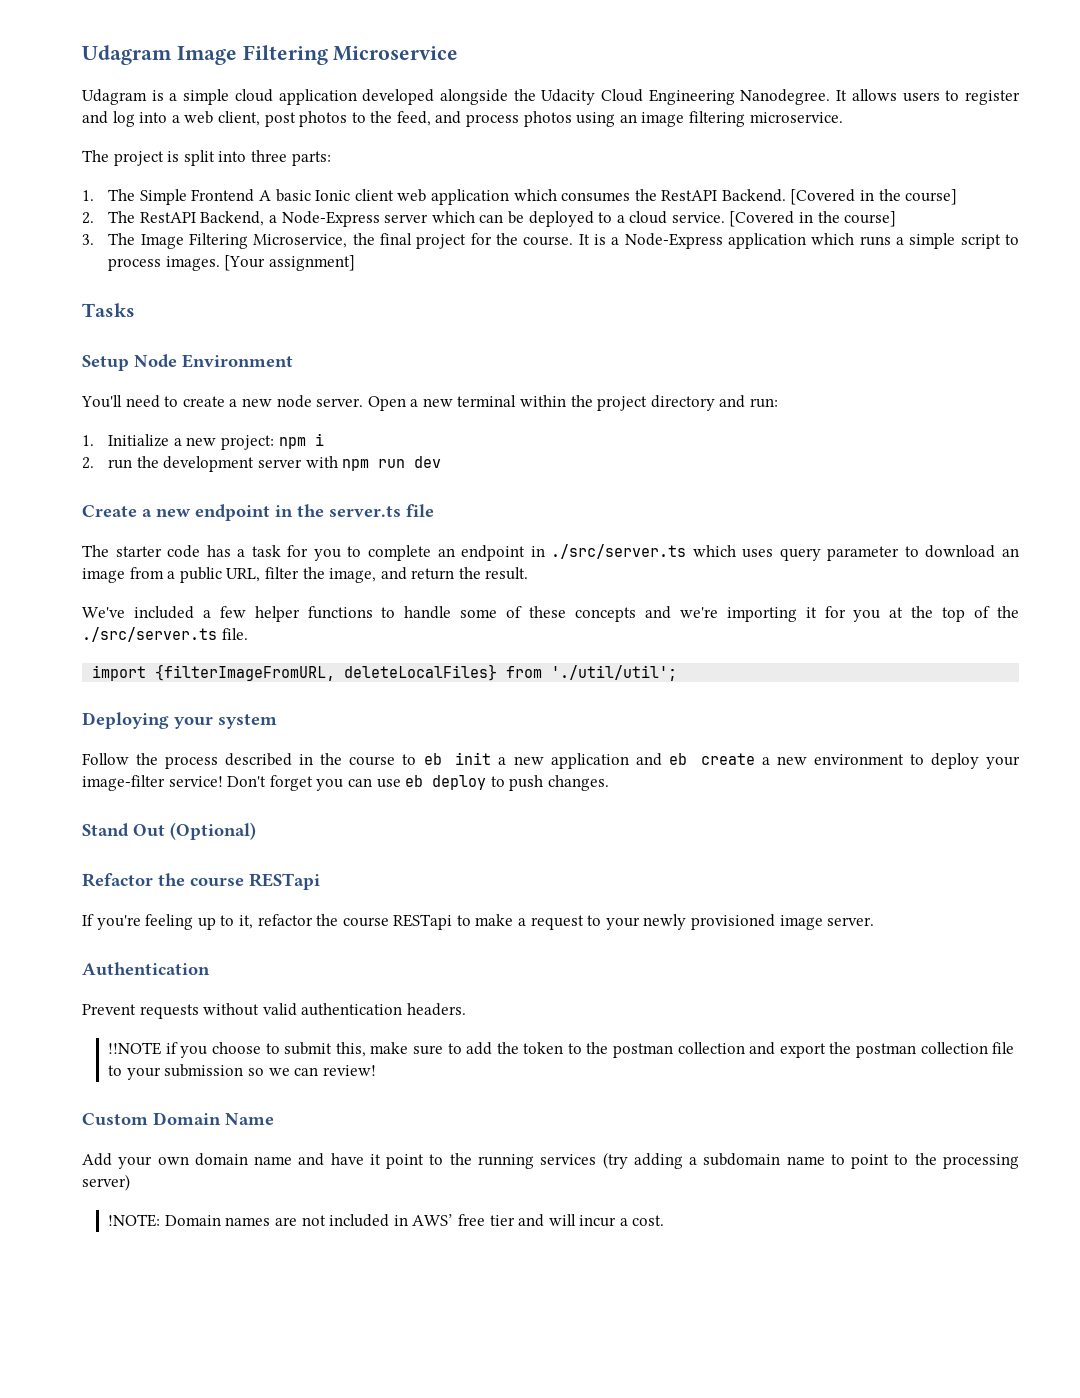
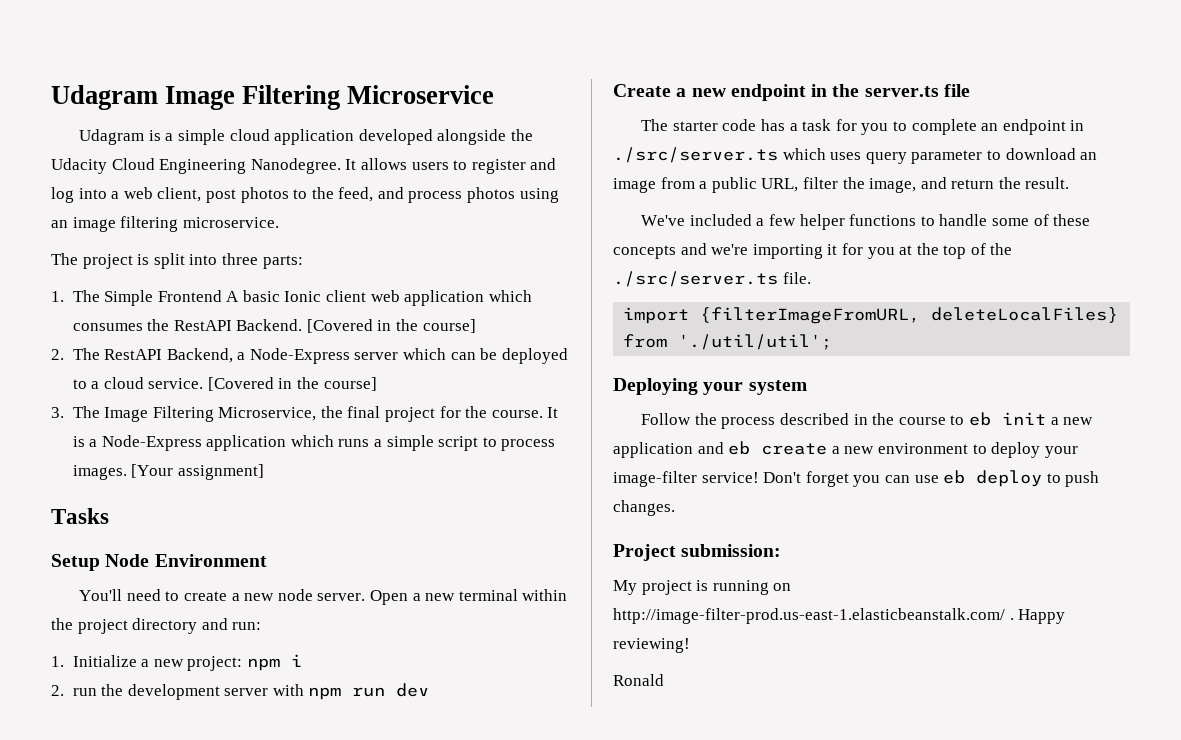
[82,822,256,840] [82,873,320,890] [82,914,875,930] [82,962,210,976] [82,1003,466,1019] [108,1042,1015,1058] [108,1064,376,1080] [82,1112,274,1126] [82,1152,1019,1169] [82,1174,130,1191] [108,1214,665,1227] Stand Out (Optional) // Refactor the course RESTapi // If you're feeling up to it, refactor the course RESTapi to make a request to your newly provisioned image server. // Authentication // Prevent requests without valid authentication headers. // !!NOTE if you choose to submit this, make sure to add the token to the postman collection and export the postman collection file to your submission so we can review! // Custom Domain Name // Add your own domain name and have it point to the running services (try adding a subdomain name to point to the processing server) // !NOTE: Domain names are not included in AWS’ free tier and will incur a cost. -> [613,544,782,561] [613,580,792,595] [613,608,1066,624] [613,638,690,653] [613,674,664,686] Project submission: // My project is running on http://image-filter-prod.us-east-1.elasticbeanstalk.com/ . Happy reviewing! // Ronald

